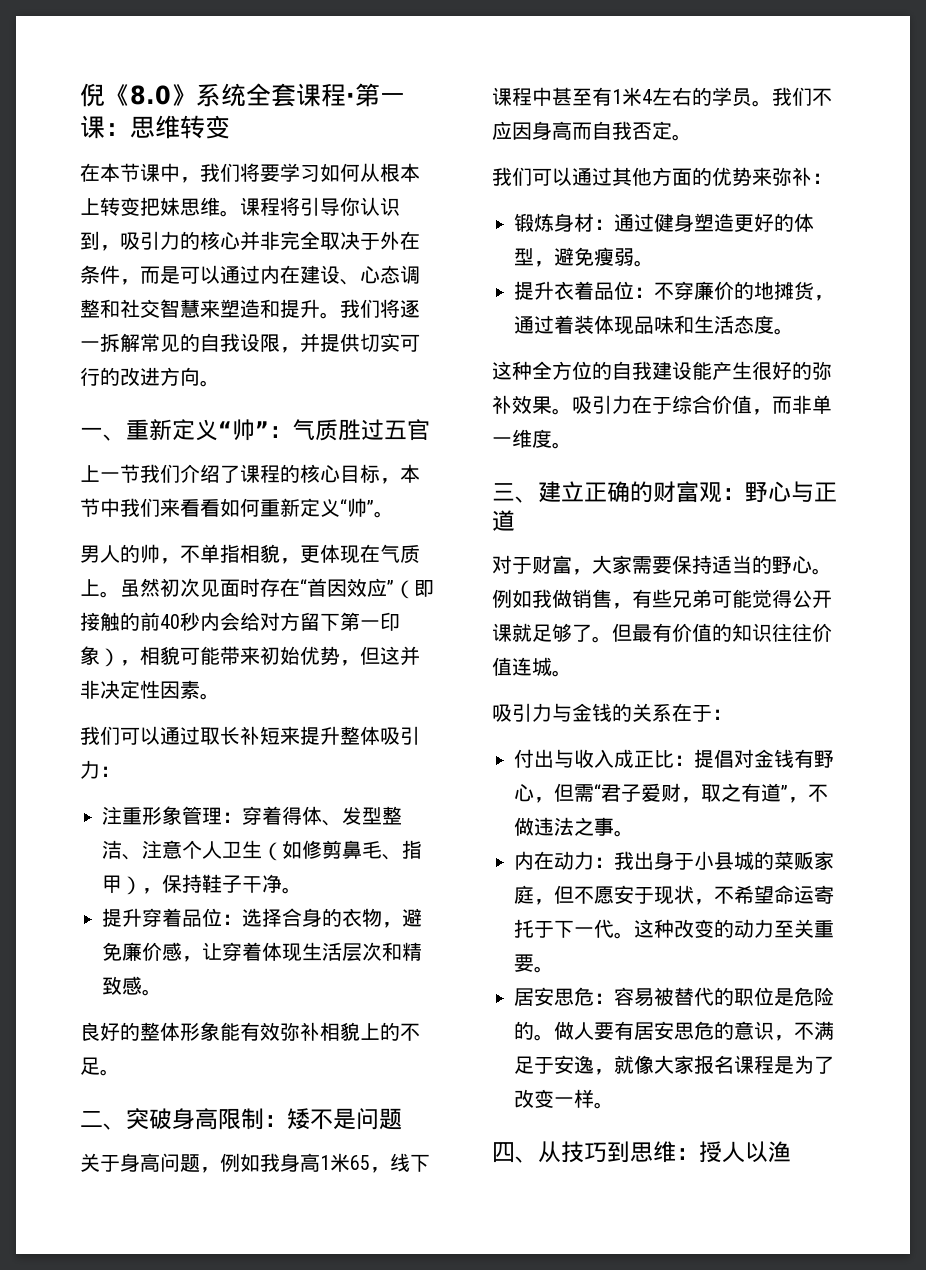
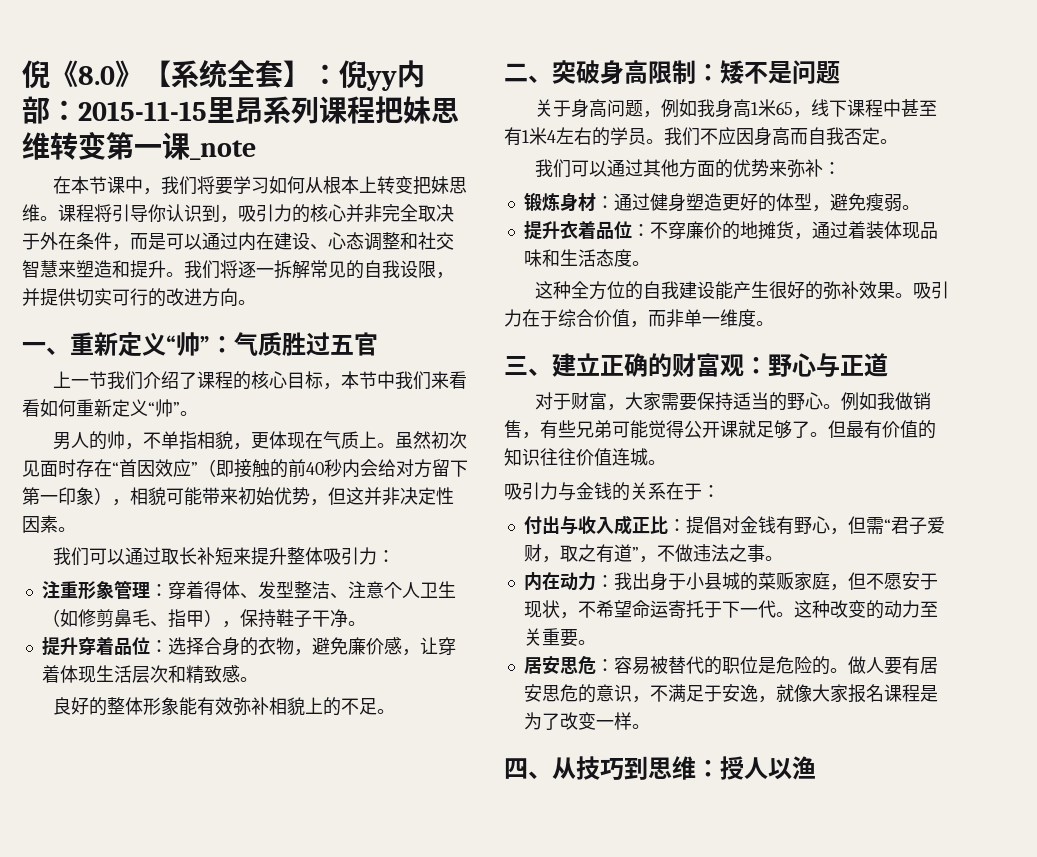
(196, 95) none -> [143,60,171,87] 【
[296,83,405,107] [80,115,130,139] 课程·第一课： -> [283,60,425,91] [22,96,431,124] 】：倪yy内部：2015-11-15里昂系列课程把妹
(230, 127) none -> [106,132,256,160] 第一课_note

